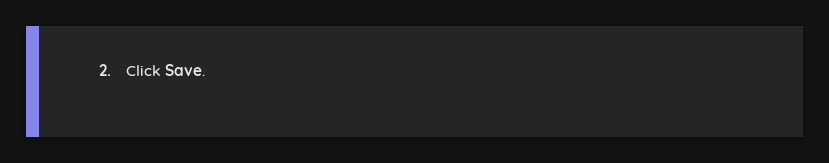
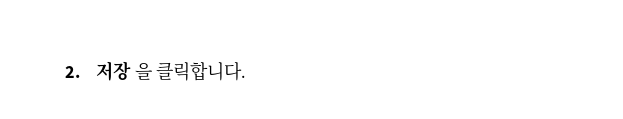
[126,64,206,76] Click Save. -> [95,61,246,81] 저장 을 클릭합니다.

